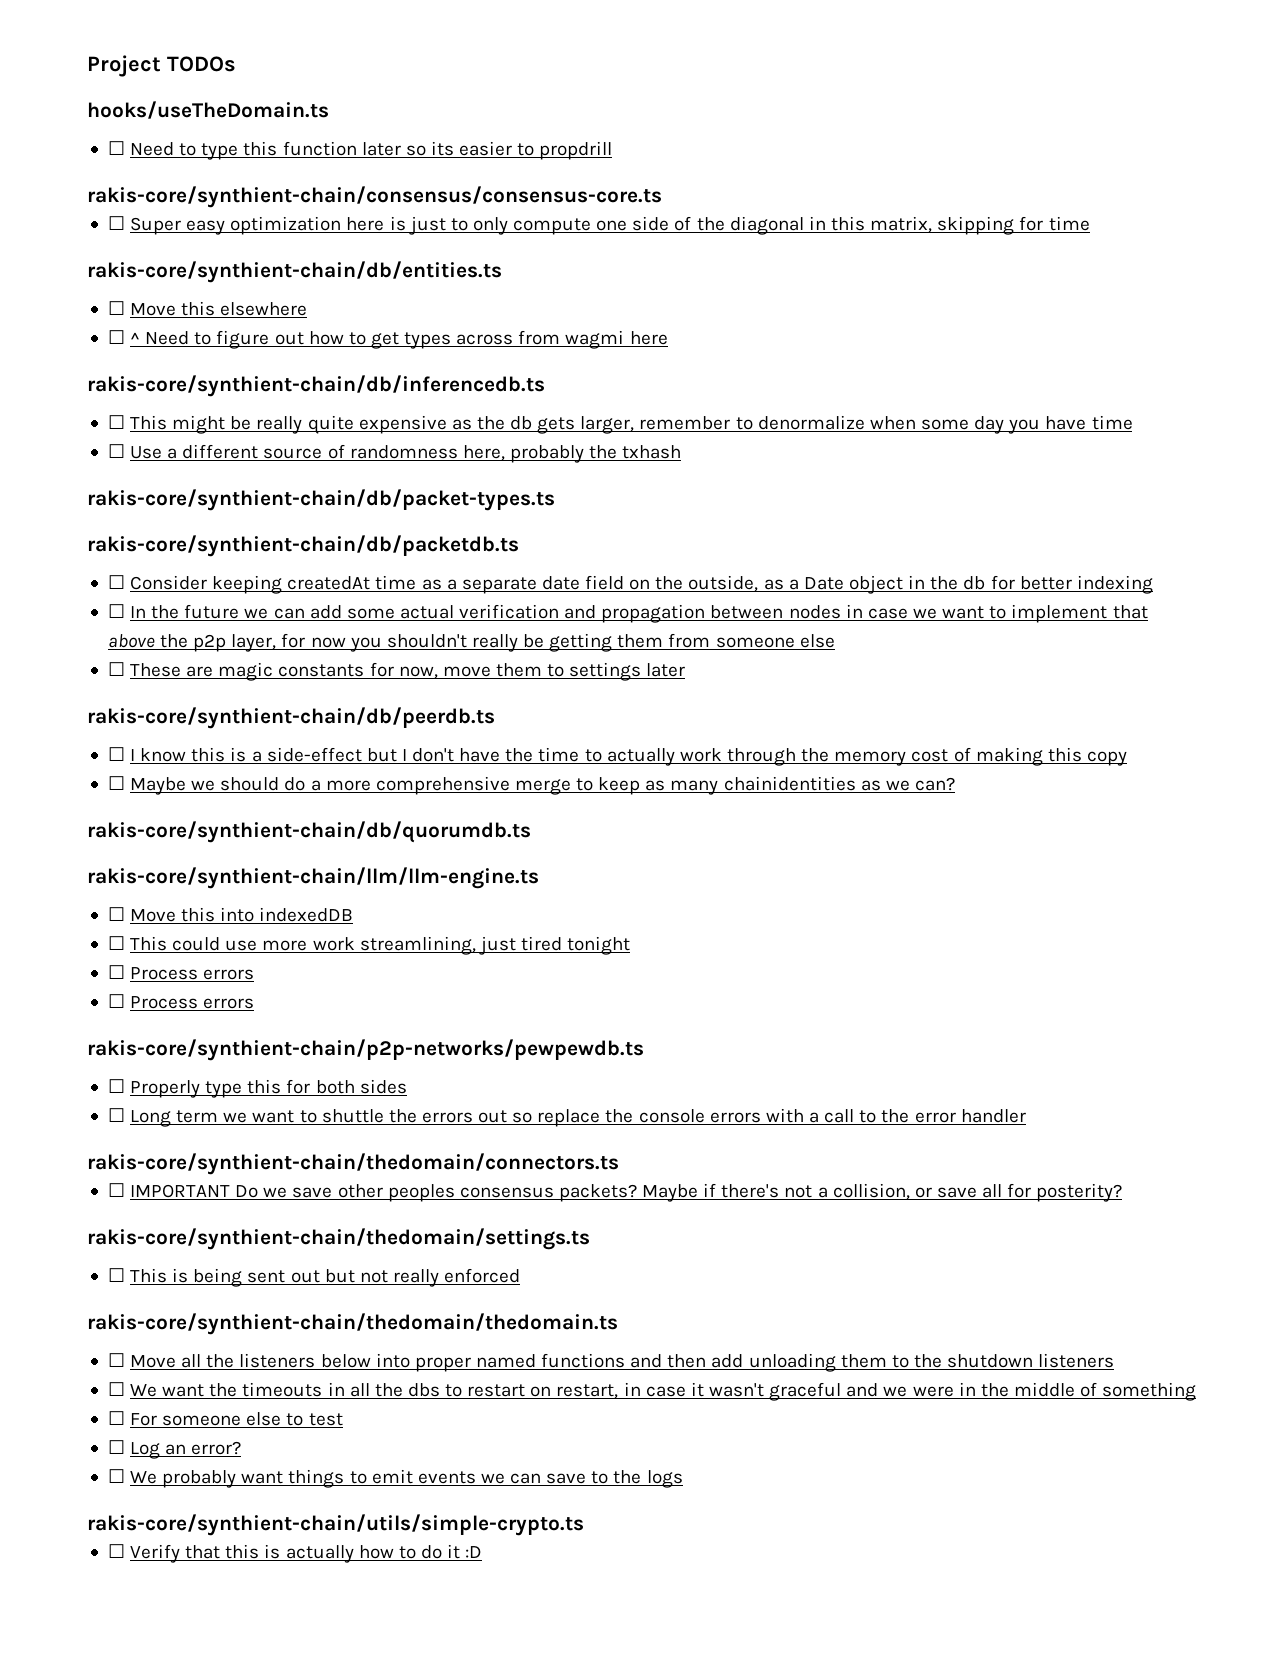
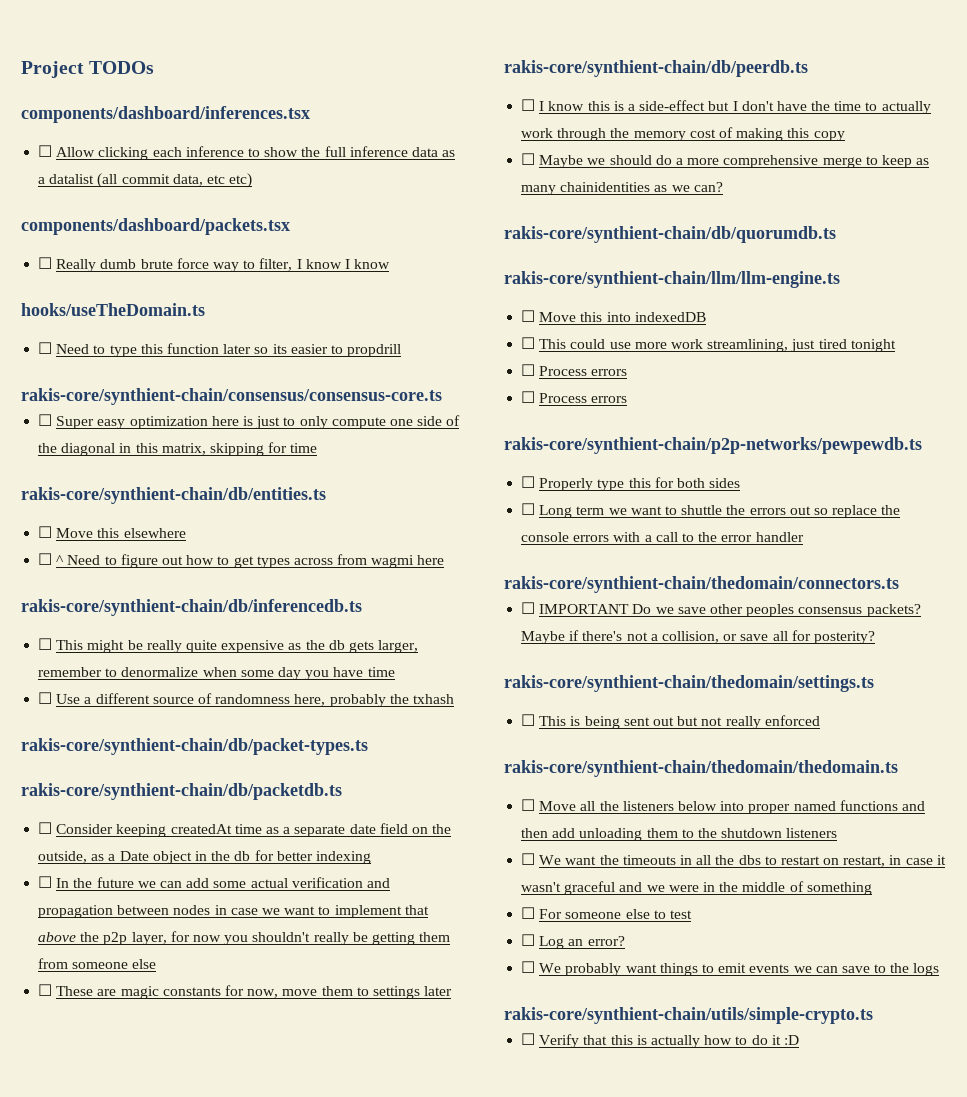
(236, 64) none -> [21,106,310,123] [38,145,456,160] [38,173,253,188] [21,218,290,235] [38,257,391,272] // components/dashboard/inferences.tsx // ☐ Allow clicking each inference to show the full inference data as a datalist (all commit data, etc etc) // components/dashboard/packets.tsx // ☐ Really dumb brute force way to filter, I know I know

